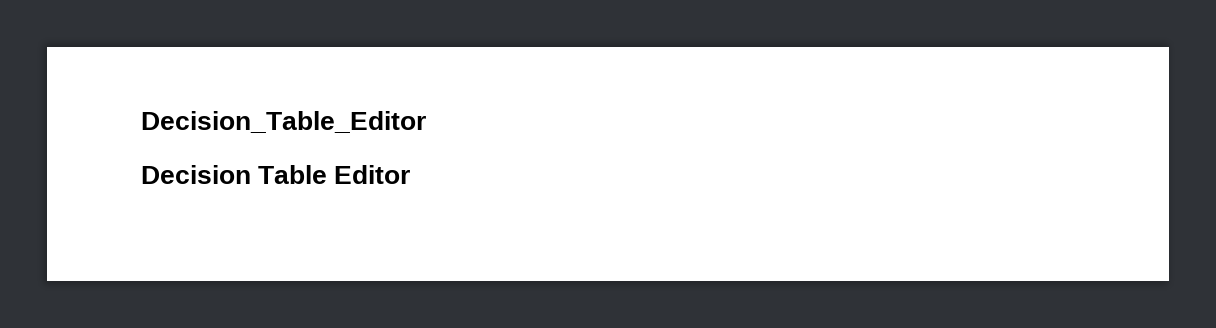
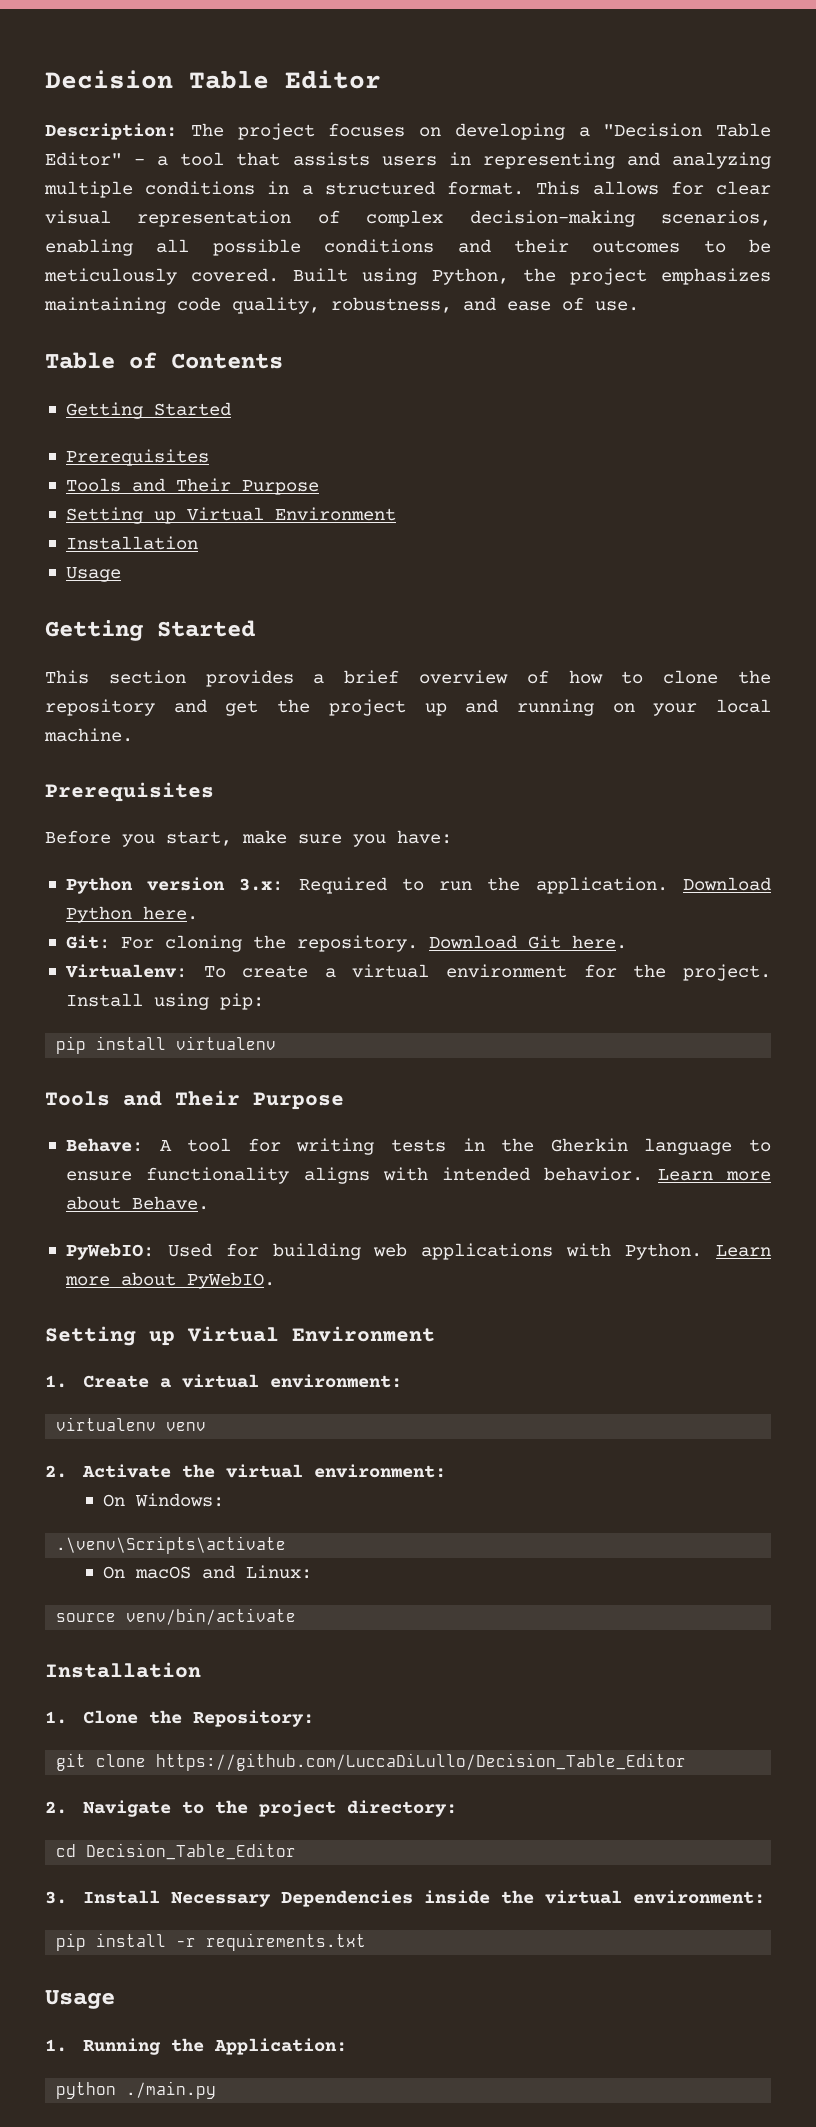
[141,111,426,133] Decision_Table_Editor // -> (45, 79) none
(411, 174) none -> [45,123,771,140] [45,152,772,169] [44,181,771,198] [45,210,771,227] [45,239,771,256] [44,268,771,285] [44,297,639,314] [45,352,283,369] [65,402,231,419] [65,449,209,466] [65,478,319,495] [65,507,396,524] [65,536,198,550] [65,567,121,582] [45,620,255,641] [45,670,771,687] [45,699,771,716] [44,728,133,742] [45,782,214,802] [45,830,452,847] [65,877,771,894] [65,906,198,923] [65,935,627,952] [64,964,772,981] [65,993,264,1010] [56,1036,277,1054] [45,1090,344,1110] [65,1138,772,1155] [65,1167,771,1184] [65,1196,209,1210] [65,1243,772,1260] [64,1272,275,1289] [45,1326,435,1346] [45,1374,402,1388] [56,1417,207,1431] [45,1464,446,1478] [103,1493,225,1507] [56,1536,287,1554] [103,1565,313,1579] [56,1608,297,1625] [45,1662,201,1678] [45,1710,314,1727] [56,1753,687,1771] [45,1800,457,1817] [56,1843,297,1860] [45,1890,765,1907] [56,1933,367,1951] [45,1990,115,2009] [45,2038,347,2055] [56,2081,217,2099] // Description: The project focuses on developing a "Decision Table Editor" - a tool that assists users in representing and analyzing multiple conditions in a structured format. This allows for clear visual representation of complex decision-making scenarios, enabling all possible conditions and their outcomes to be meticulously covered. Built using Python, the project emphasizes maintaining code quality, robustness, and ease of use. // Table of Contents // Getting Started // Prerequisites // Tools and Their Purpose // Setting up Virtual Environment // Installation // Usage // Getting Started // This section provides a brief overview of how to clone the repository and get the project up and running on your local machine. // Prerequisites // Before you start, make sure you have: // Python version 3.x: Required to run the application. Download Python here. // Git: For cloning the repository. Download Git here. // Virtualenv: To create a virtual environment for the project. Install using pip: // pip install virtualenv // Tools and Their Purpose // Behave: A tool for writing tests in the Gherkin language to ensure functionality aligns with intended behavior. Learn more about Behave. // PyWebIO: Used for building web applications with Python. Learn more about PyWebIO. // Setting up Virtual Environment // 1. Create a virtual environment: // virtualenv venv // 2. Activate the virtual environment: // On Windows: // .\venv\Scripts\activate // On macOS and Linux: // source venv/bin/activate // Installation // 1. Clone the Repository: // git clone https://github.com/LuccaDiLullo/Decision_Table_Editor // 2. Navigate to the project directory: // cd Decision_Table_Editor // 3. Install Necessary Dependencies inside the virtual environment: // pip install -r requirements.txt // Usage // 1. Running the Application: // python ./main.py

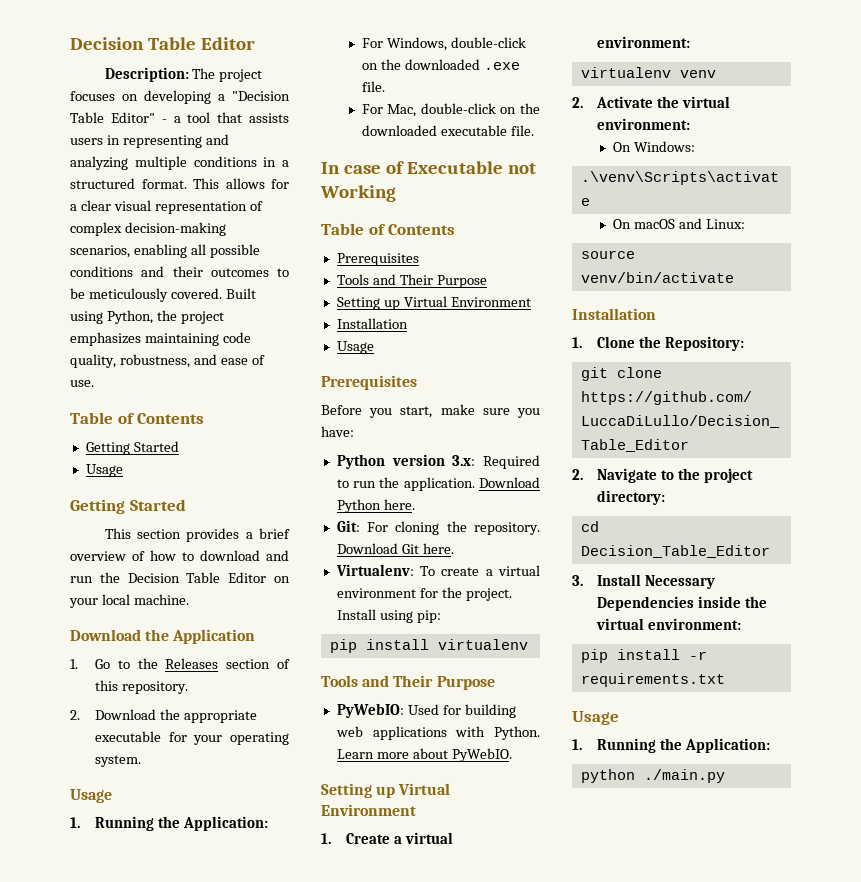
(704, 188) none -> [70,204,77,211] a
(231, 409) none -> [85,464,123,477] [70,499,186,514] [104,528,290,542] [70,550,289,561] [70,572,290,583] [69,594,189,608] [70,629,256,644] [70,658,290,669] [94,680,188,694] [70,709,257,723] [94,731,289,745] [94,755,141,767] [70,789,112,803] [70,816,268,831] [361,37,526,51] [361,59,520,70] [361,81,385,92] [361,103,540,117] [361,125,534,136] [321,161,536,174] [320,185,396,202] [321,223,456,235] // Usage // Getting Started // This section provides a brief overview of how to download and run the Decision Table Editor on your local machine. // Download the Application // 1. Go to the Releases section of this repository. // 2. Download the appropriate executable for your operating system. // Usage // 1. Running the Application: // For Windows, double-click on the downloaded .exe file. // For Mac, double-click on the downloaded executable file. // In case of Executable not Working // Table of Contents
[45,620,255,641] [45,670,771,687] [45,699,771,716] [44,728,133,742] // Getting Started // This section provides a brief overview of how to clone the repository and get the project up and running on your local machine. -> (374, 347) none
[65,1138,772,1155] [65,1167,771,1184] [65,1196,209,1210] // Behave: A tool for writing tests in the Gherkin language to ensure functionality aligns with intended behavior. Learn more about Behave. -> (495, 683) none

